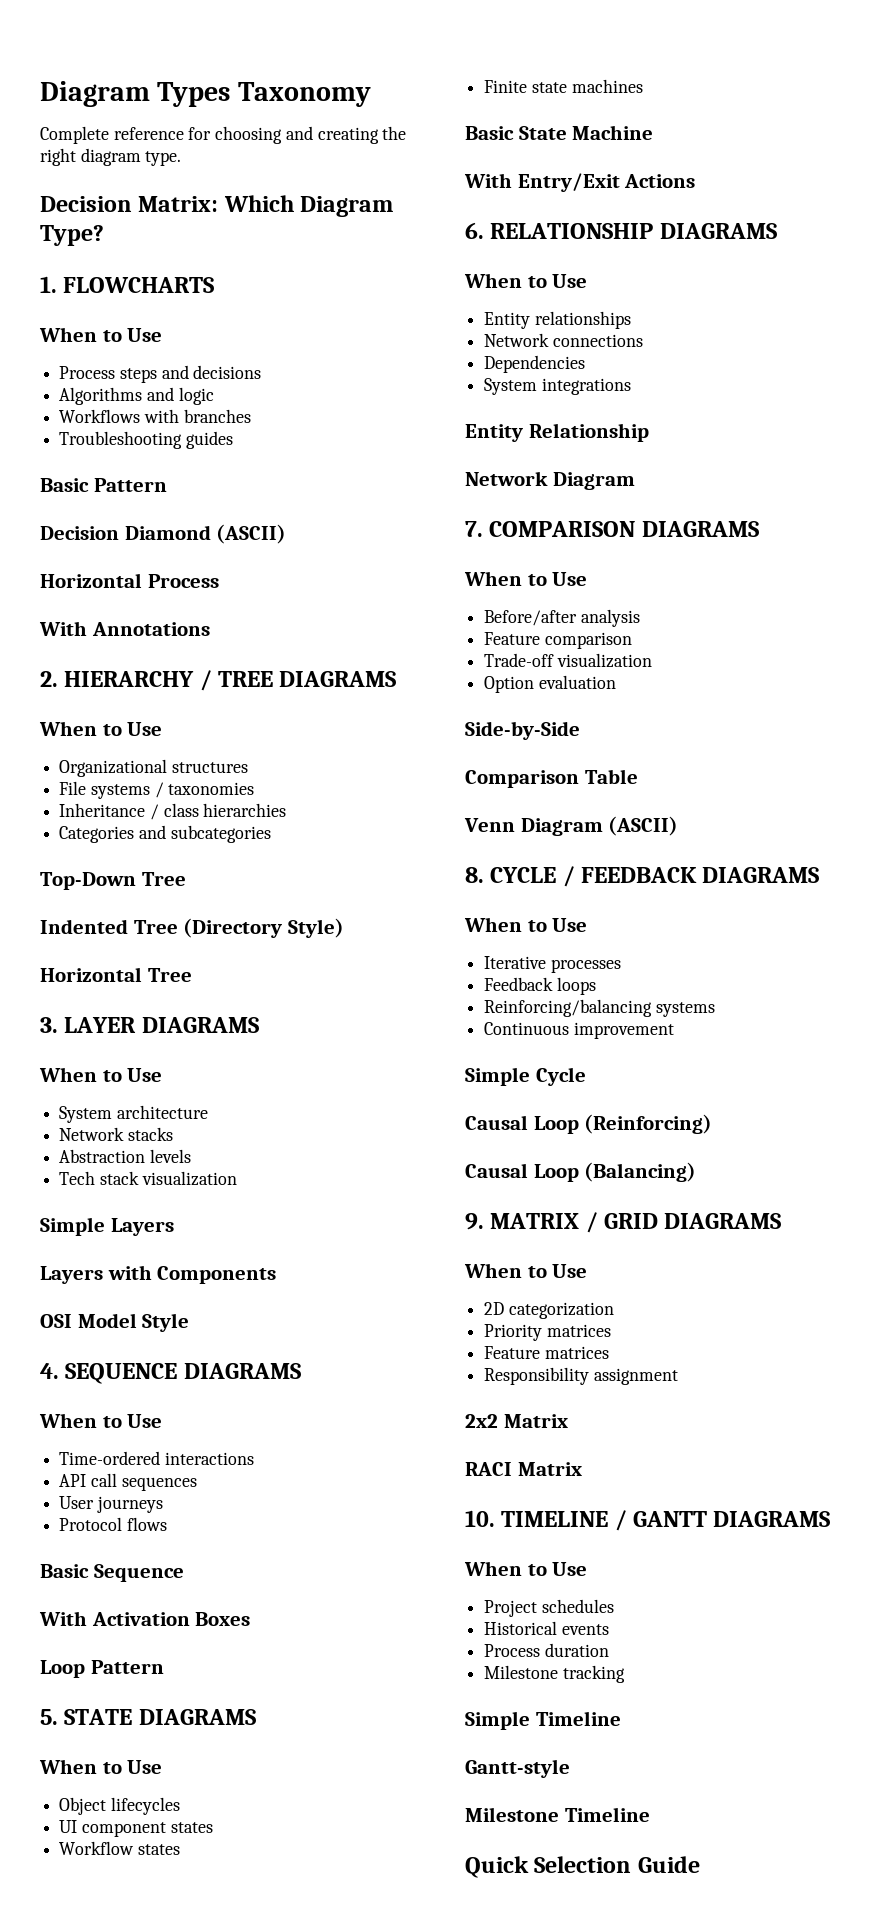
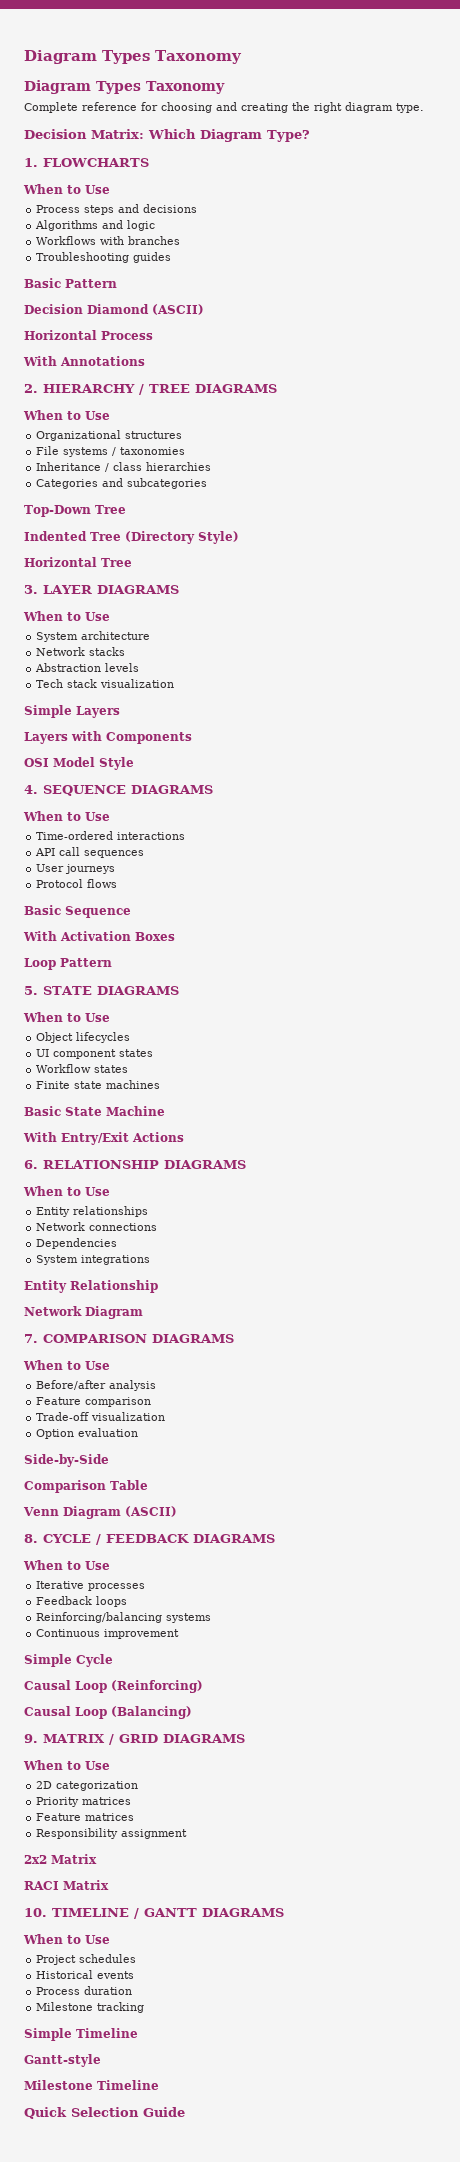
[40,81,371,107] Diagram Types Taxonomy -> [24,50,242,64] [24,80,225,94] Diagram Types Taxonomy // Diagram Types Taxonomy

